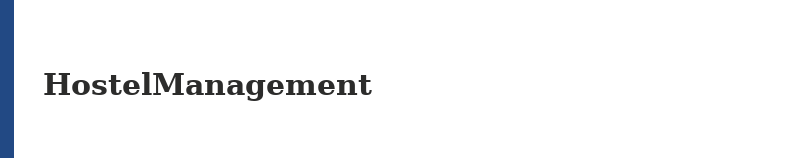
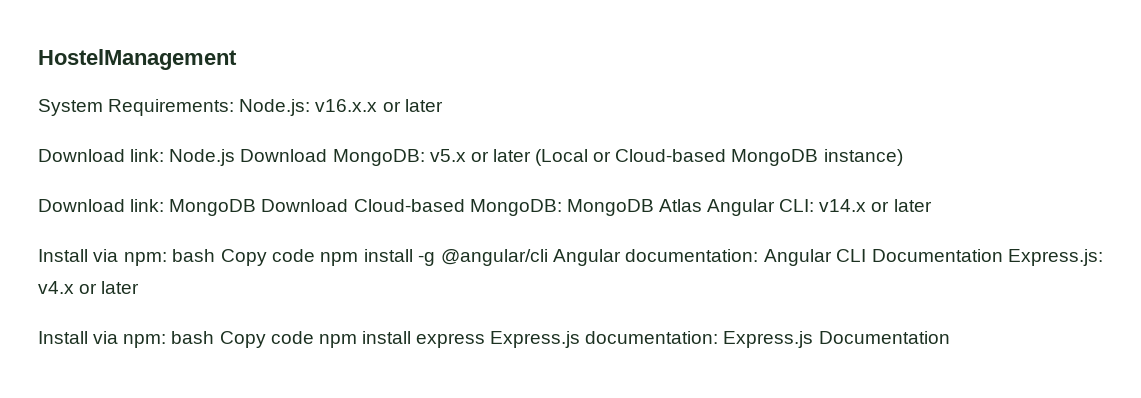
(372, 86) none -> [38,99,443,116] [38,149,903,166] [38,199,932,216] [38,249,1103,266] [38,281,140,294] [38,331,950,348] // System Requirements: Node.js: v16.x.x or later // Download link: Node.js Download MongoDB: v5.x or later (Local or Cloud-based MongoDB instance) // Download link: MongoDB Download Cloud-based MongoDB: MongoDB Atlas Angular CLI: v14.x or later // Install via npm: bash Copy code npm install -g @angular/cli Angular documentation: Angular CLI Documentation Express.js: v4.x or later // Install via npm: bash Copy code npm install express Express.js documentation: Express.js Documentation

